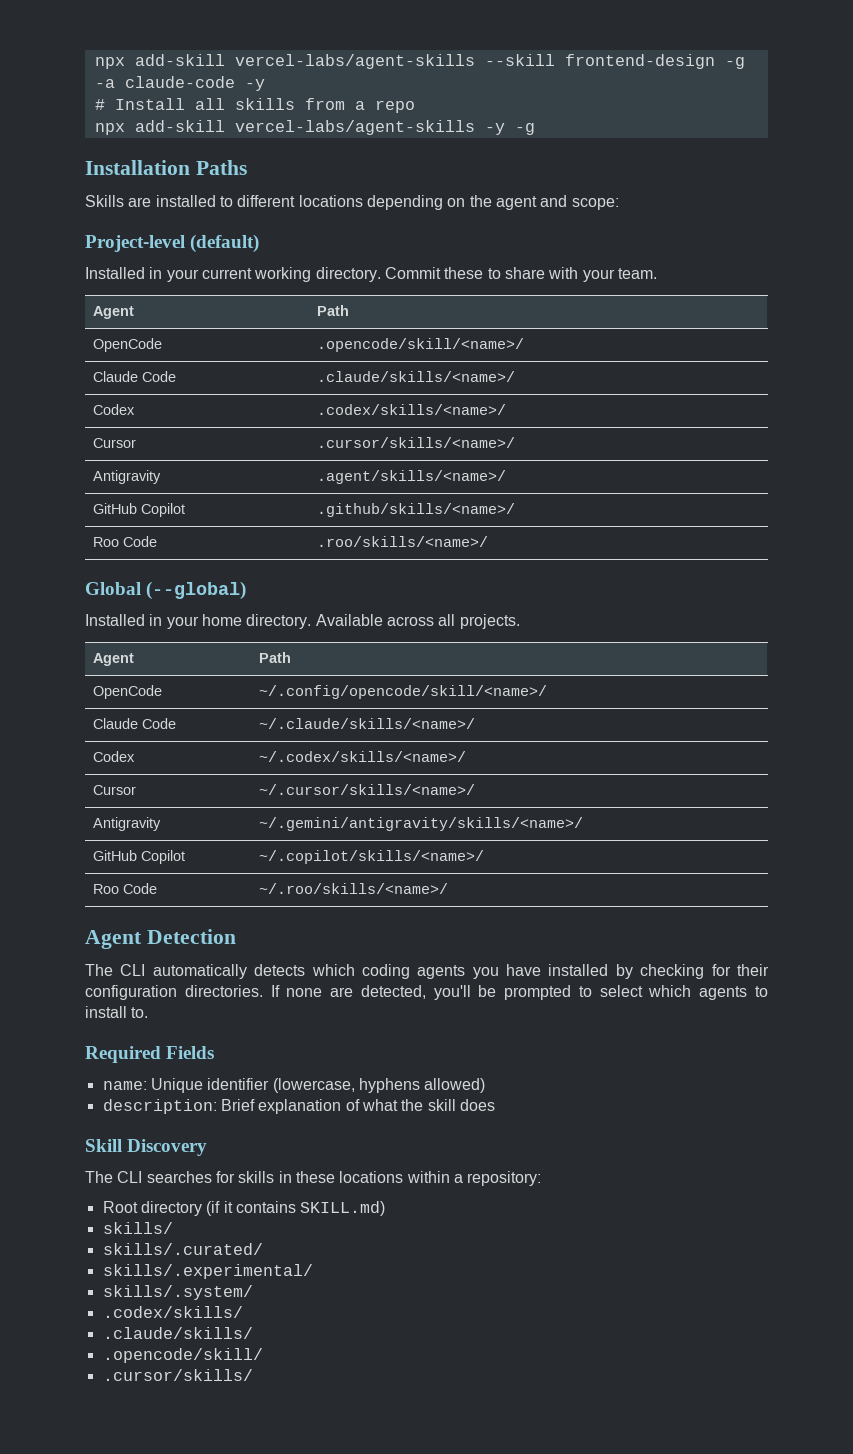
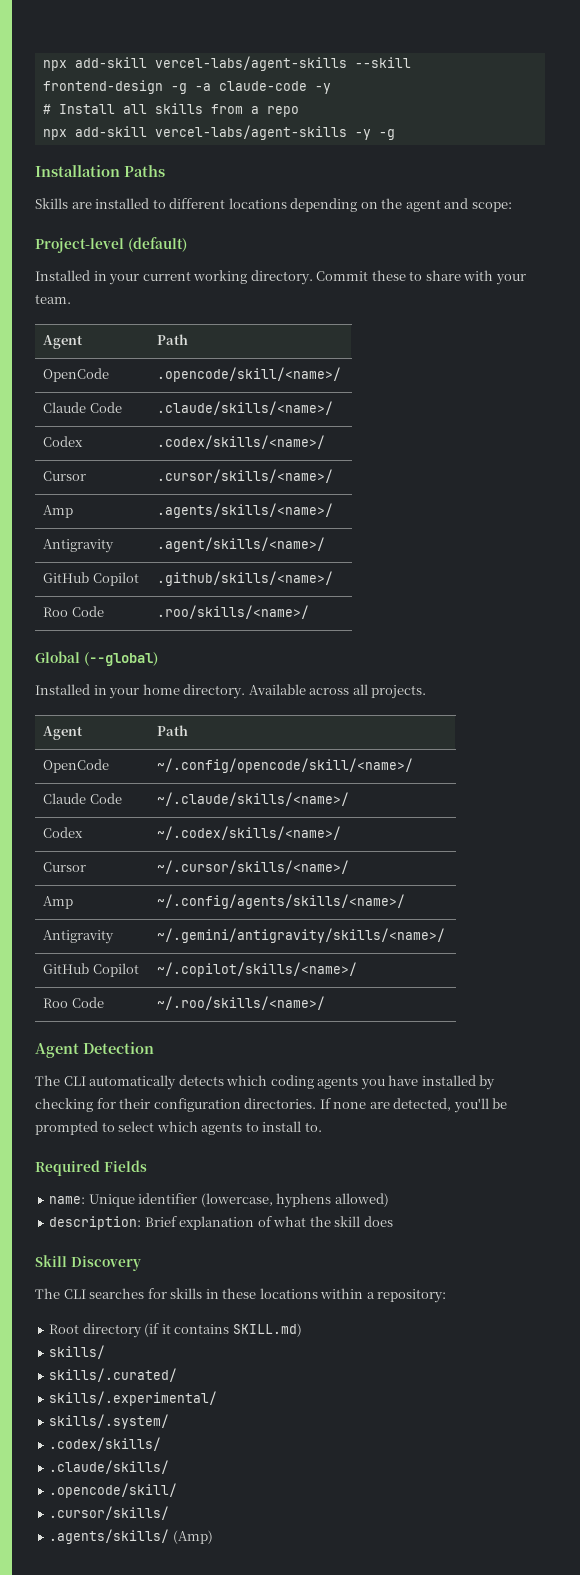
(515, 442) none -> [43,505,74,518] [157,503,334,518] // Amp | .agents/skills/<name>/
(475, 789) none -> [43,896,74,909] [157,894,406,909] // Amp | ~/.config/agents/skills/<name>/
(253, 1375) none -> [49,1529,213,1544] // .agents/skills/ (Amp)

